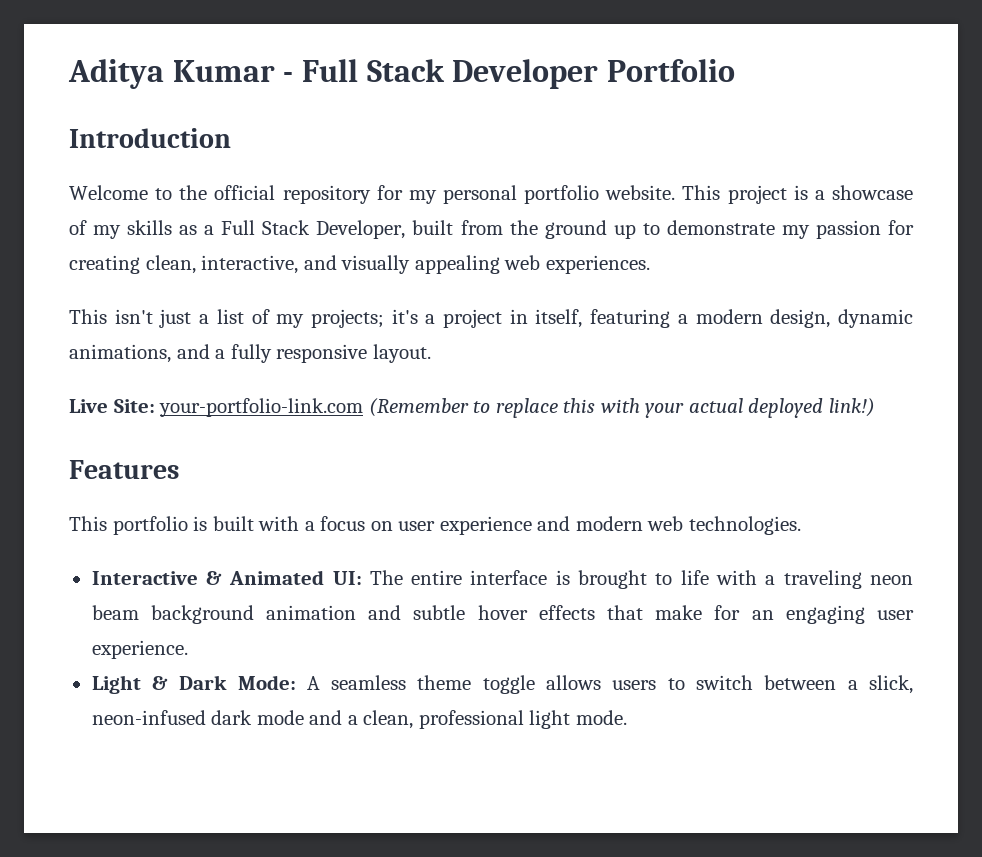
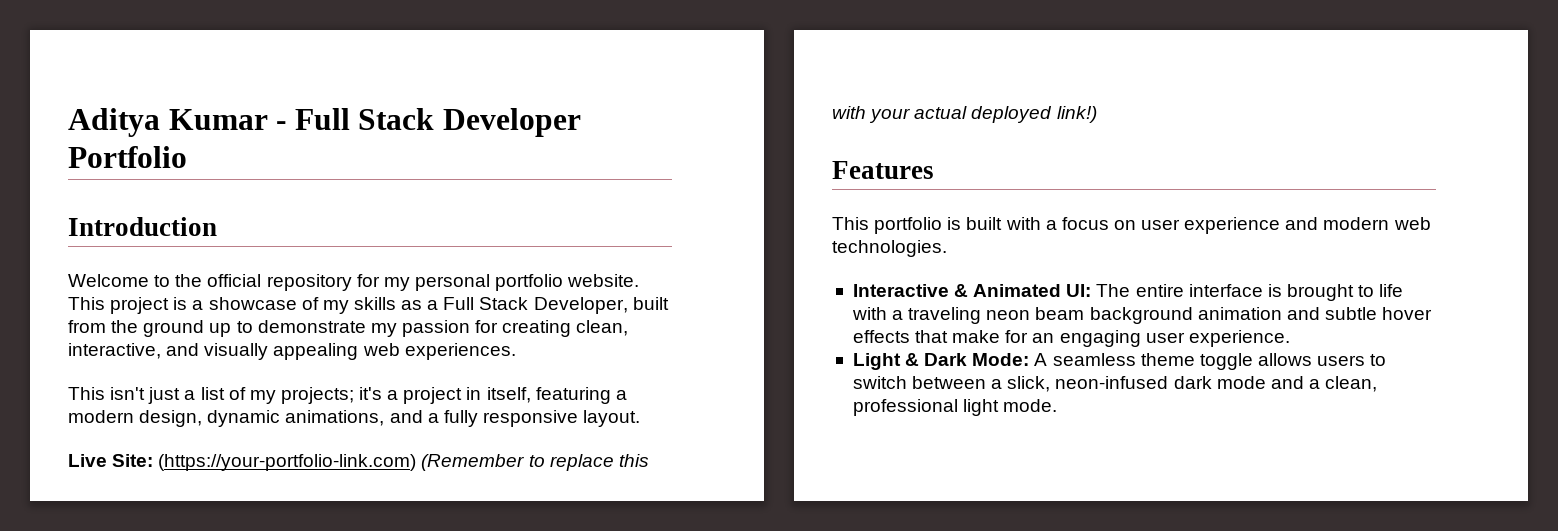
[159,398,364,417] your-portfolio-link.com -> [158,454,417,471] (https://your-portfolio-link.com)

